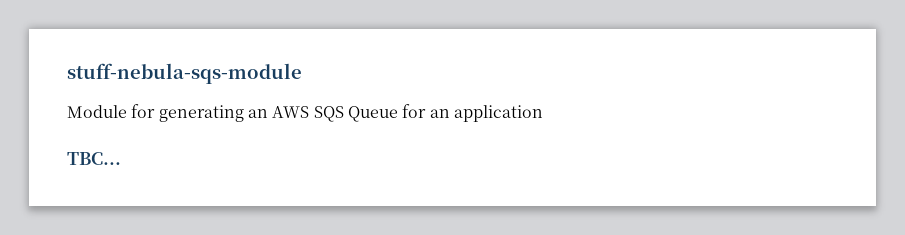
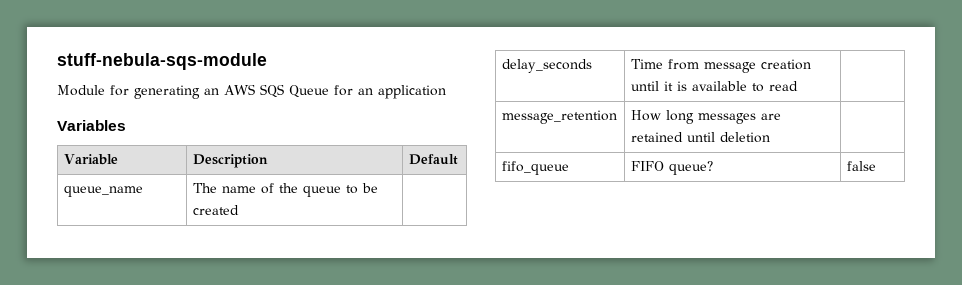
[67,152,121,165] TBC... -> [57,120,126,131] [63,154,118,165] [192,154,268,168] [408,154,458,165] [63,186,143,197] [192,183,378,197] [192,205,239,215] [501,59,592,73] [630,59,811,73] [630,81,798,92] [501,110,617,124] [630,110,781,124] [630,132,770,143] [501,161,569,175] [630,161,713,175] [846,161,876,171] Variables // Variable | Description | Default // queue_name | The name of the queue to be created | // delay_seconds | Time from message creation until it is available to read | // message_retention | How long messages are retained until deletion | // fifo_queue | FIFO queue? | false

